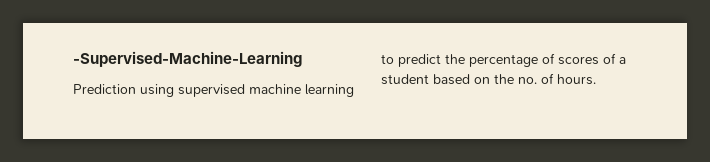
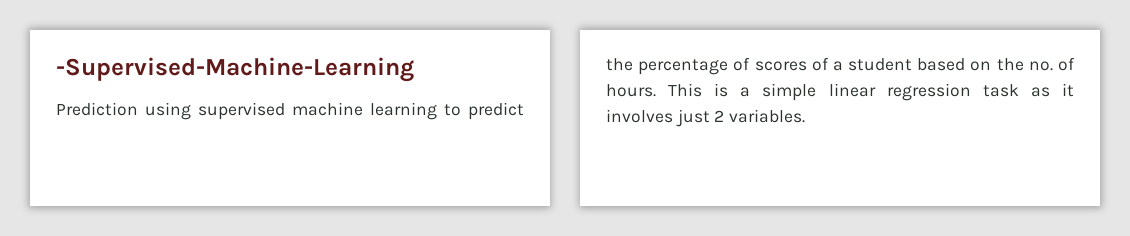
(596, 79) none -> [668,83,1074,101] [606,109,806,127] This is a simple linear regression task as it involves just 2 variables.

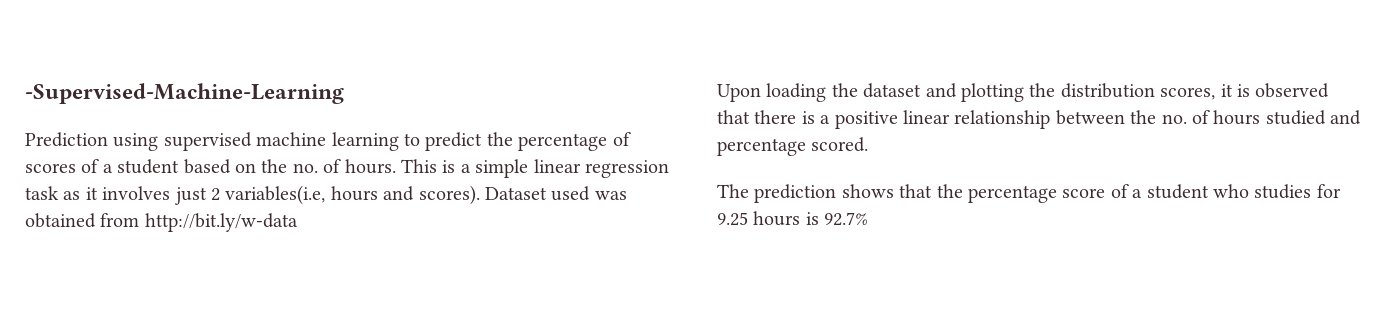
[729,109,806,123] variables. -> [225,185,627,205] [25,213,298,232] [717,83,1330,102] [717,110,1362,129] [717,137,869,156] [717,184,1341,203] [717,211,869,226] variables(i.e, hours and scores). Dataset used was obtained from http://bit.ly/w-data // Upon loading the dataset and plotting the distribution scores, it is observed that there is a positive linear relationship between the no. of hours studied and percentage scored. // The prediction shows that the percentage score of a student who studies for 9.25 hours is 92.7%

